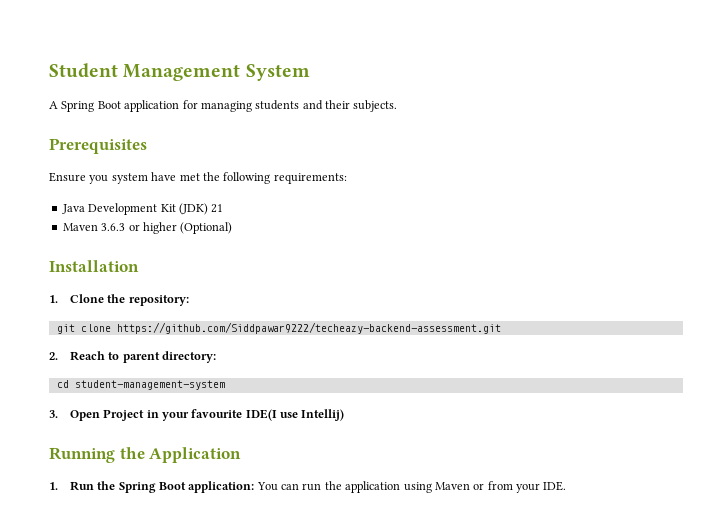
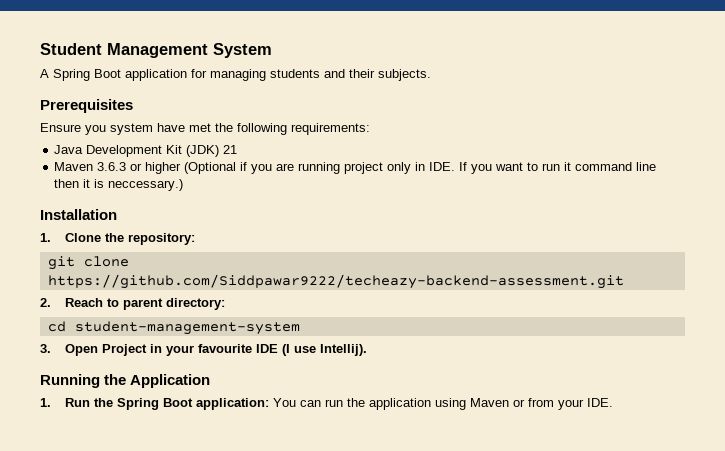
[180,222,233,234] (Optional) -> [184,162,657,174] [54,179,184,191] (Optional if you are running project only in IDE. If you want to run it command line then it is neccessary.)
[245,409,345,421] IDE(I use Intellij) -> [256,344,368,356] IDE (I use Intellij).

